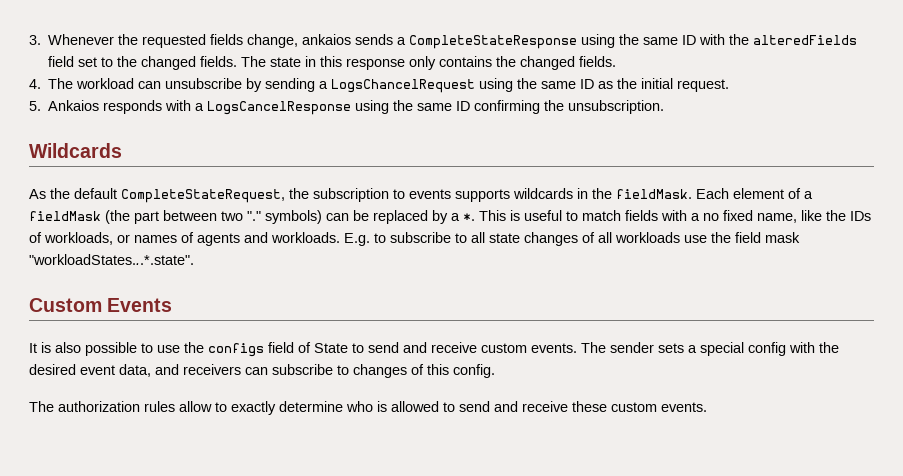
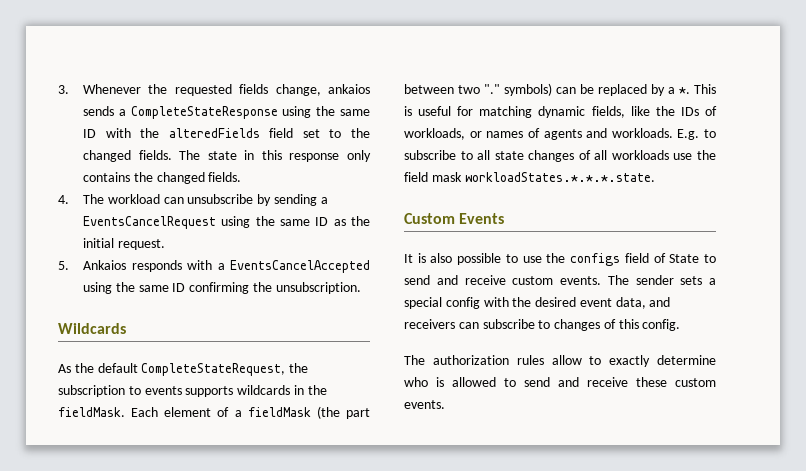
[331,79,476,93] LogsChancelRequest -> [83,216,217,229] EventsCancelRequest
[207,101,352,115] LogsCancelResponse -> [229,260,370,273] EventsCancelAccepted
[566,210,797,223] to match fields with a no fixed name, -> [457,106,625,118] for matching dynamic fields,
[29,254,194,265] "workloadStates...*.state". -> [464,172,655,182] workloadStates.*.*.*.state.

